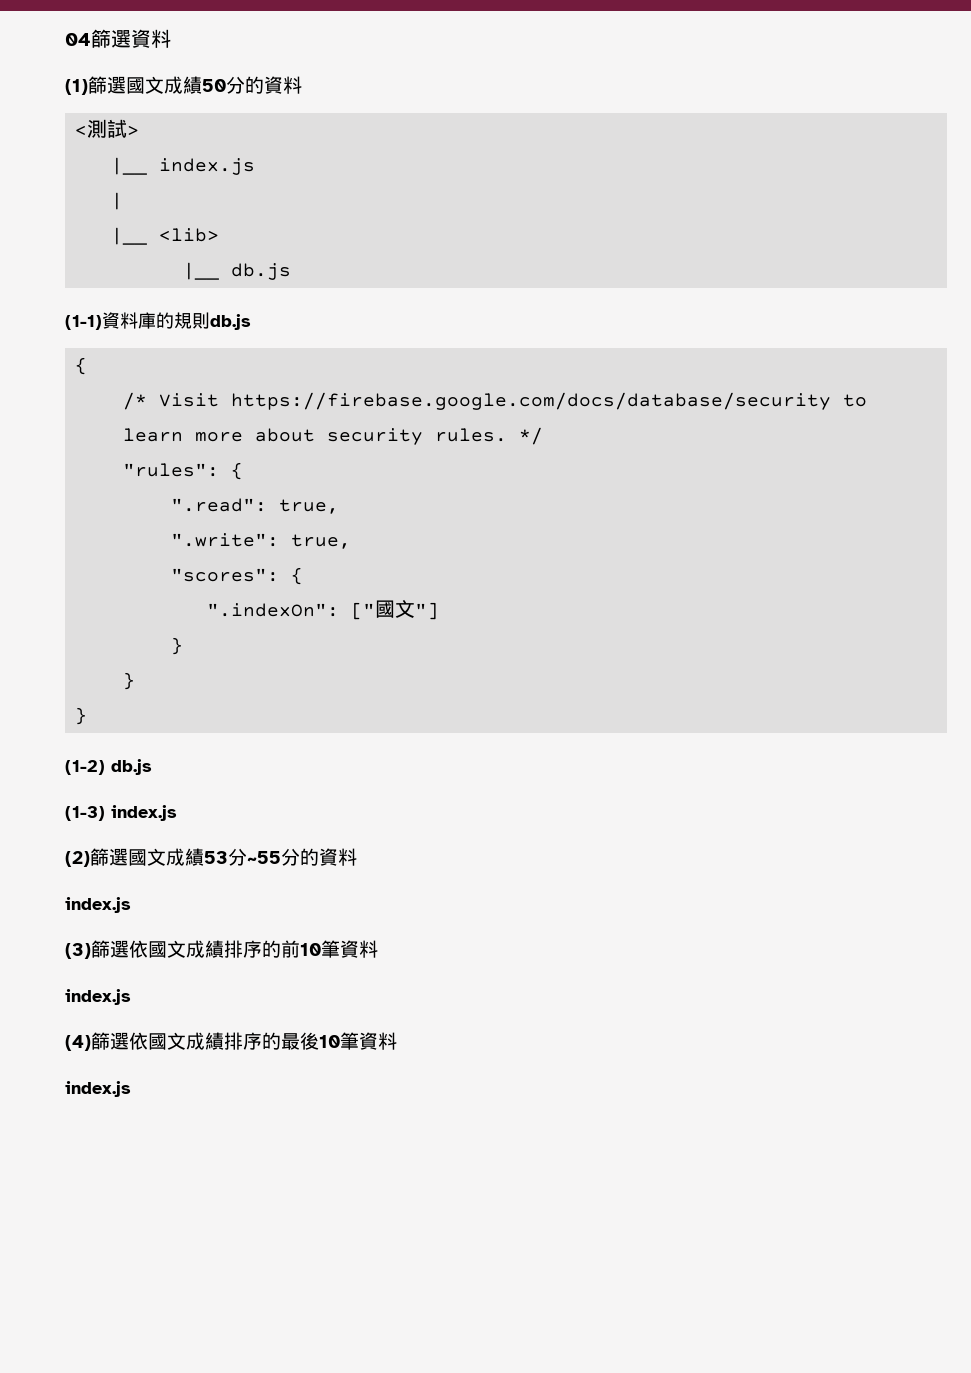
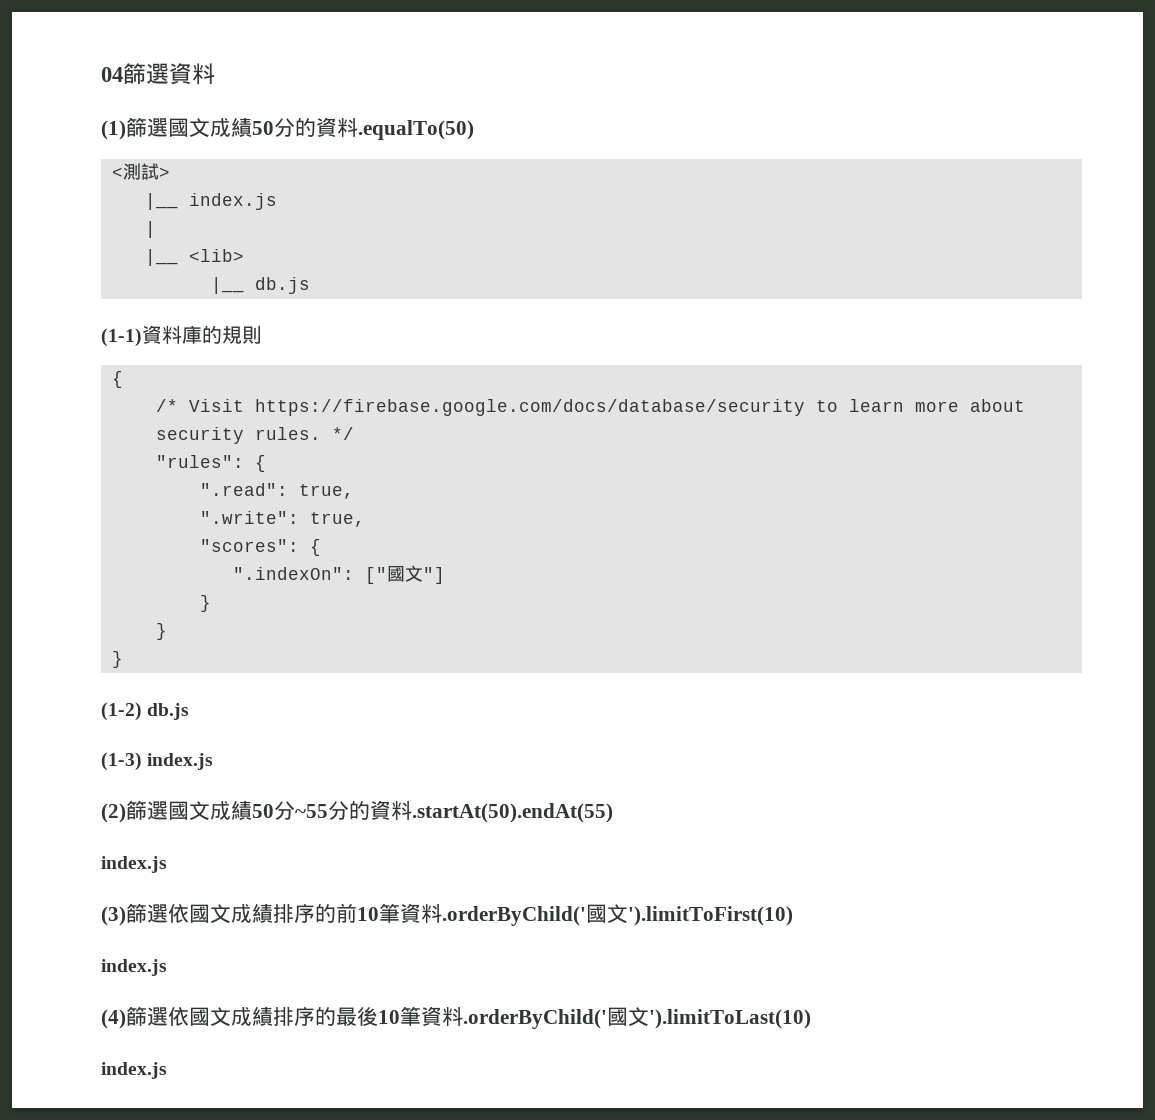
(302, 85) none -> [358,120,474,140] .equalTo(50)
[210,314,251,330] db.js -> (262, 334) none
[204,851,228,864] 53 -> [252,804,274,818] 50
(357, 857) none -> [412,803,613,823] .startAt(50).endAt(55)
(378, 949) none -> [442,904,793,926] .orderByChild('國文').limitToFirst(10)
(397, 1041) none -> [463,1007,811,1029] .orderByChild('國文').limitToLast(10)

